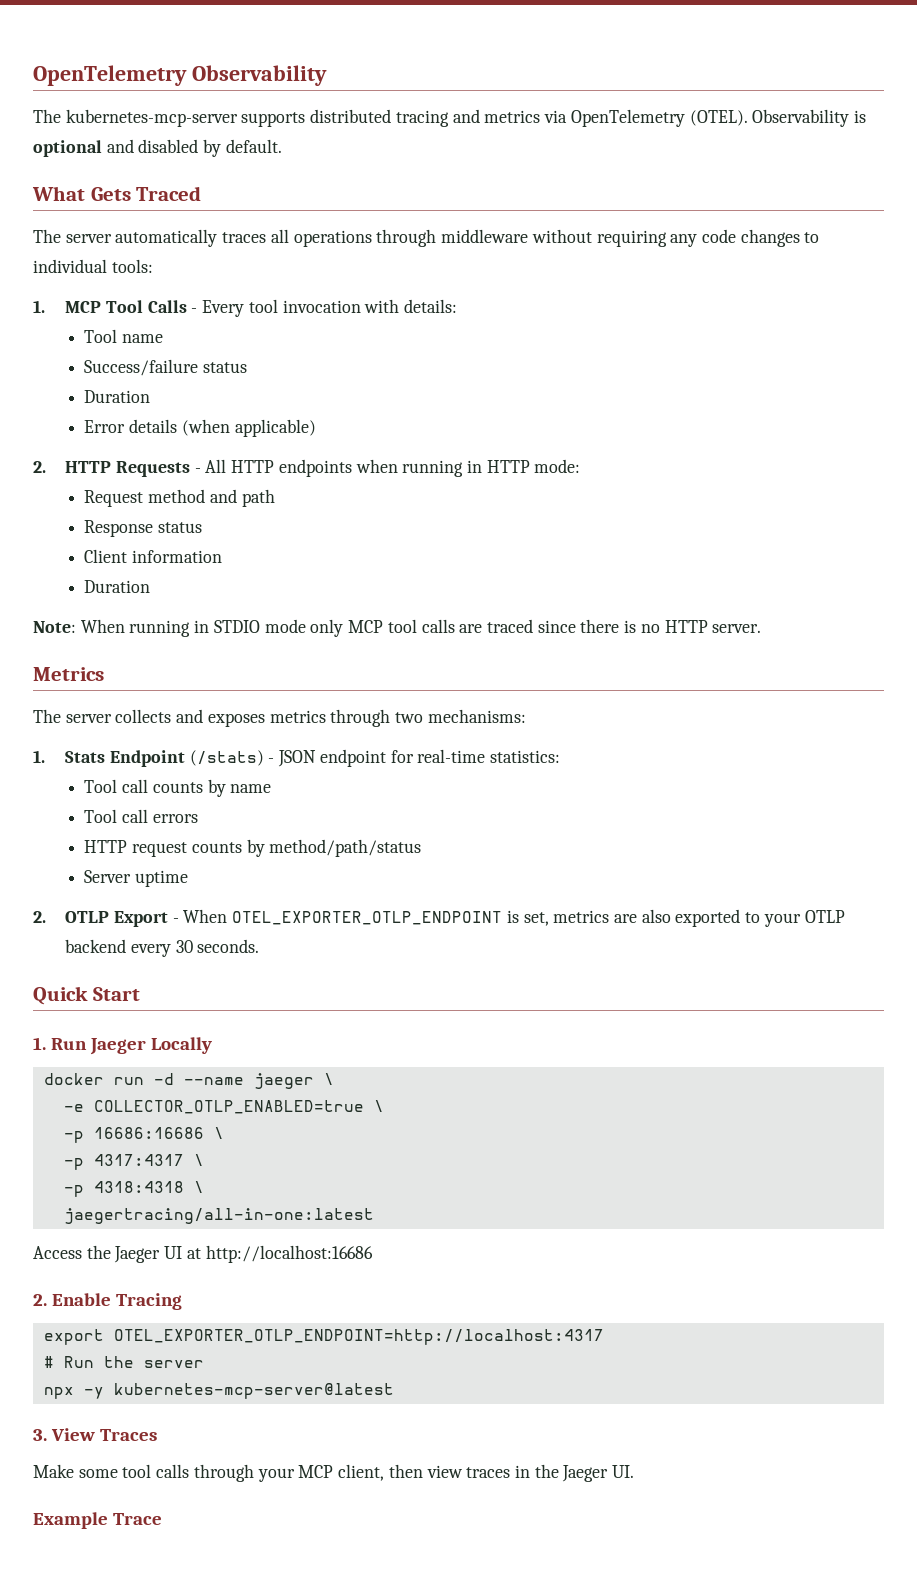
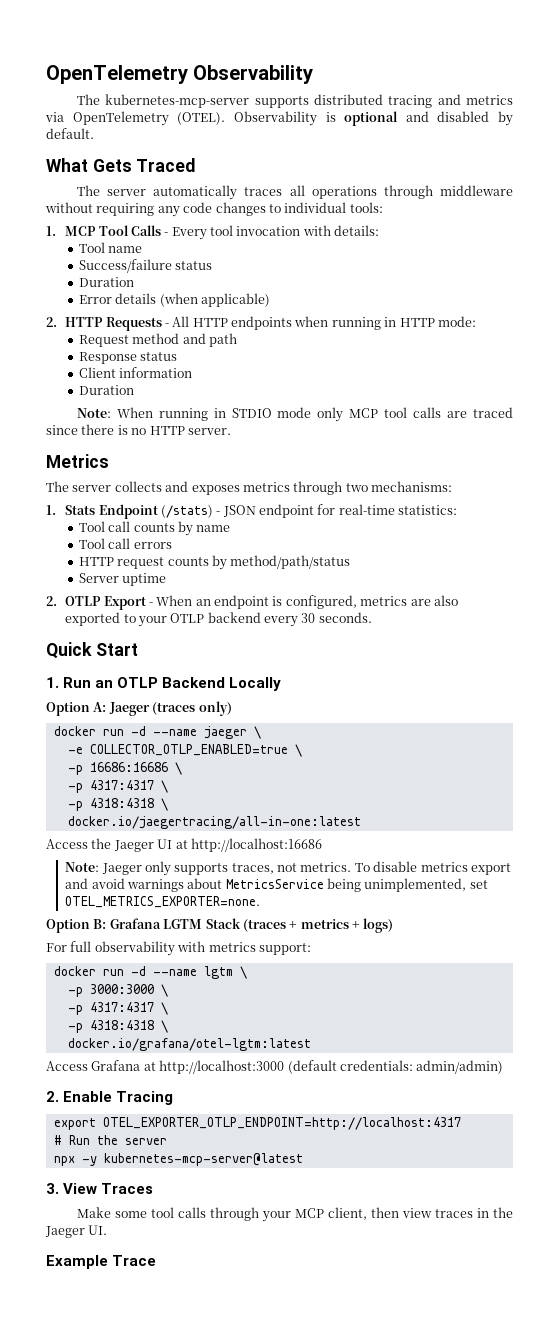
[232,910,549,926] OTEL_EXPORTER_OTLP_ENDPOINT is set, -> [195,595,357,609] an endpoint is configured,
[90,1037,213,1055] Jaeger Locally -> [95,677,282,691] [46,701,232,716] an OTLP Backend Locally // Option A: Jaeger (traces only)
[63,1208,374,1224] jaegertracing/all-in-one:latest -> [67,816,361,829] docker.io/jaegertracing/all-in-one:latest
(373, 1254) none -> [65,861,511,876] [65,878,488,892] [65,896,261,908] [46,918,394,933] [46,941,311,956] [53,966,247,979] [67,984,168,997] [67,1002,168,1015] [67,1020,168,1033] [67,1038,311,1051] [46,1060,504,1074] // Note: Jaeger only supports traces, not metrics. To disable metrics export and avoid warnings about MetricsService being unimplemented, set OTEL_METRICS_EXPORTER=none. // Option B: Grafana LGTM Stack (traces + metrics + logs) // For full observability with metrics support: // docker run -d --name lgtm \ // -p 3000:3000 \ // -p 4317:4317 \ // -p 4318:4318 \ // docker.io/grafana/otel-lgtm:latest // Access Grafana at http://localhost:3000 (default credentials: admin/admin)

